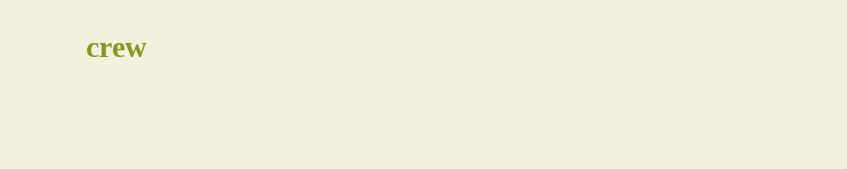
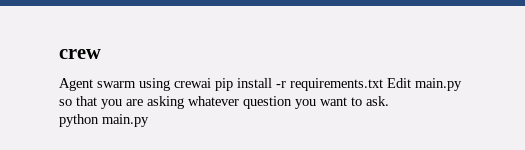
(147, 50) none -> [59,78,462,91] [59,96,389,109] [59,114,149,127] // Agent swarm using crewai pip install -r requirements.txt Edit main.py so that you are asking whatever question you want to ask. // python main.py

